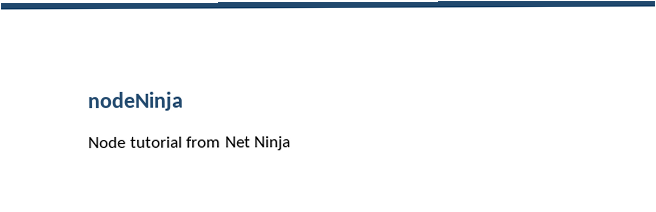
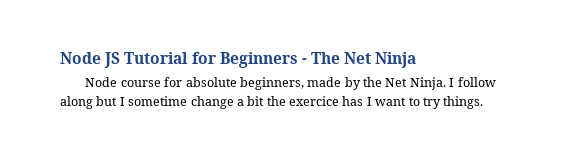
[87,91,184,112] [88,136,292,151] nodeNinja // Node tutorial from Net Ninja -> [60,52,417,68] [85,77,496,90] [60,96,484,109] Node JS Tutorial for Beginners - The Net Ninja // Node course for absolute beginners, made by the Net Ninja. I follow along but I sometime change a bit the exercice has I want to try things.

